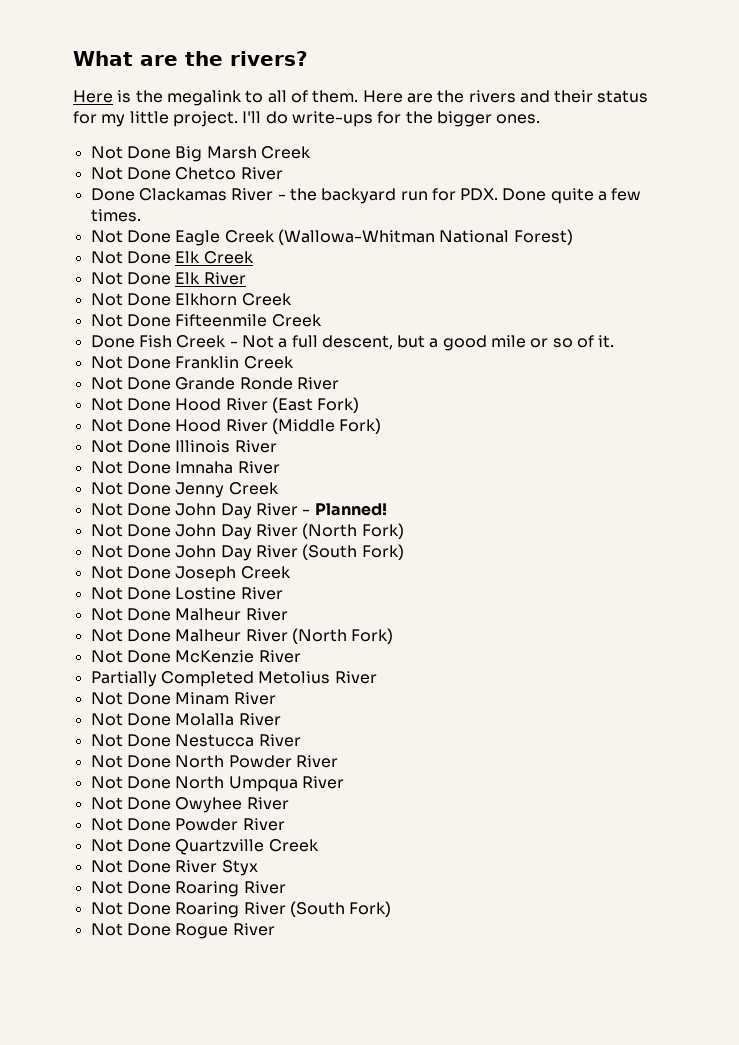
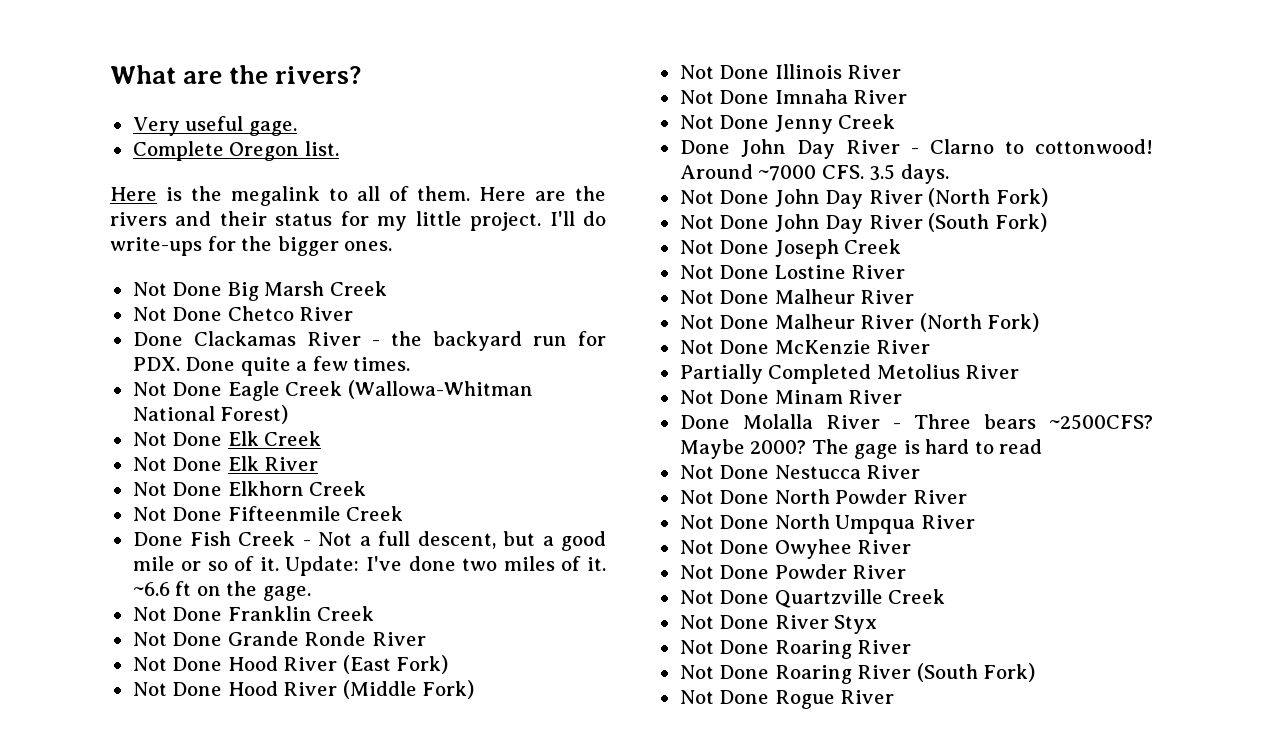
(308, 58) none -> [132,116,297,136] [132,141,339,161] // Very useful gage. // Complete Oregon list.
(615, 341) none -> [285,556,606,576] [132,581,311,601] Update: I've done two miles of it. ~6.6 ft on the gage.
[90,503,123,516] Not -> (896, 121) none
[314,503,387,516] Planned! -> [929,139,1153,154] [679,164,949,184] Clarno to cottonwood! Around ~7000 CFS. 3.5 days.
[90,713,123,726] Not -> (903, 397) none
(281, 719) none -> [892,414,1153,430] [679,439,1043,459] - Three bears ~2500CFS? Maybe 2000? The gage is hard to read

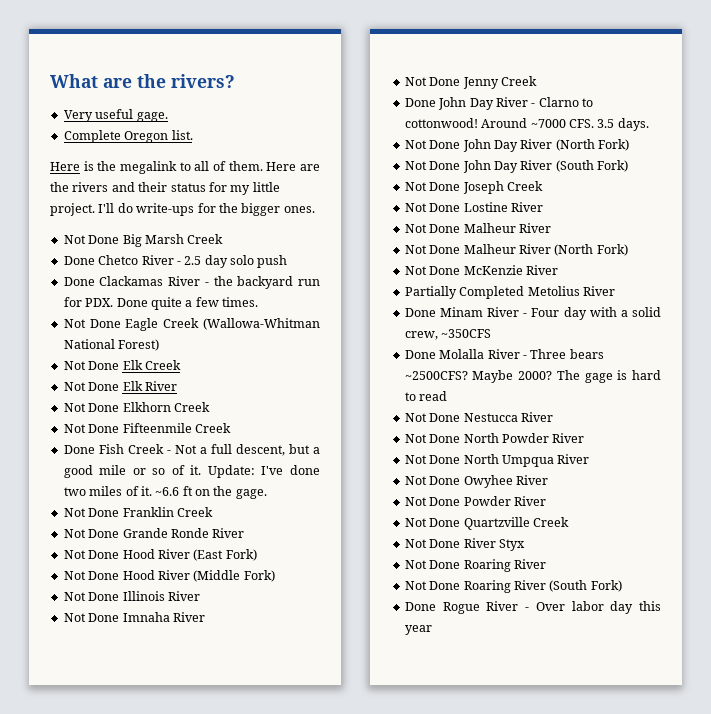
[132,307,167,321] Not -> (224, 239) none
(354, 314) none -> [176,255,288,268] - 2.5 day solo push
[679,390,714,404] Not -> (615, 291) none
(903, 397) none -> [523,307,661,320] [404,329,492,340] - Four day with a solid crew, ~350CFS
[679,690,714,704] Not -> (622, 586) none
(895, 697) none -> [525,601,661,614] [404,625,432,635] - Over labor day this year

